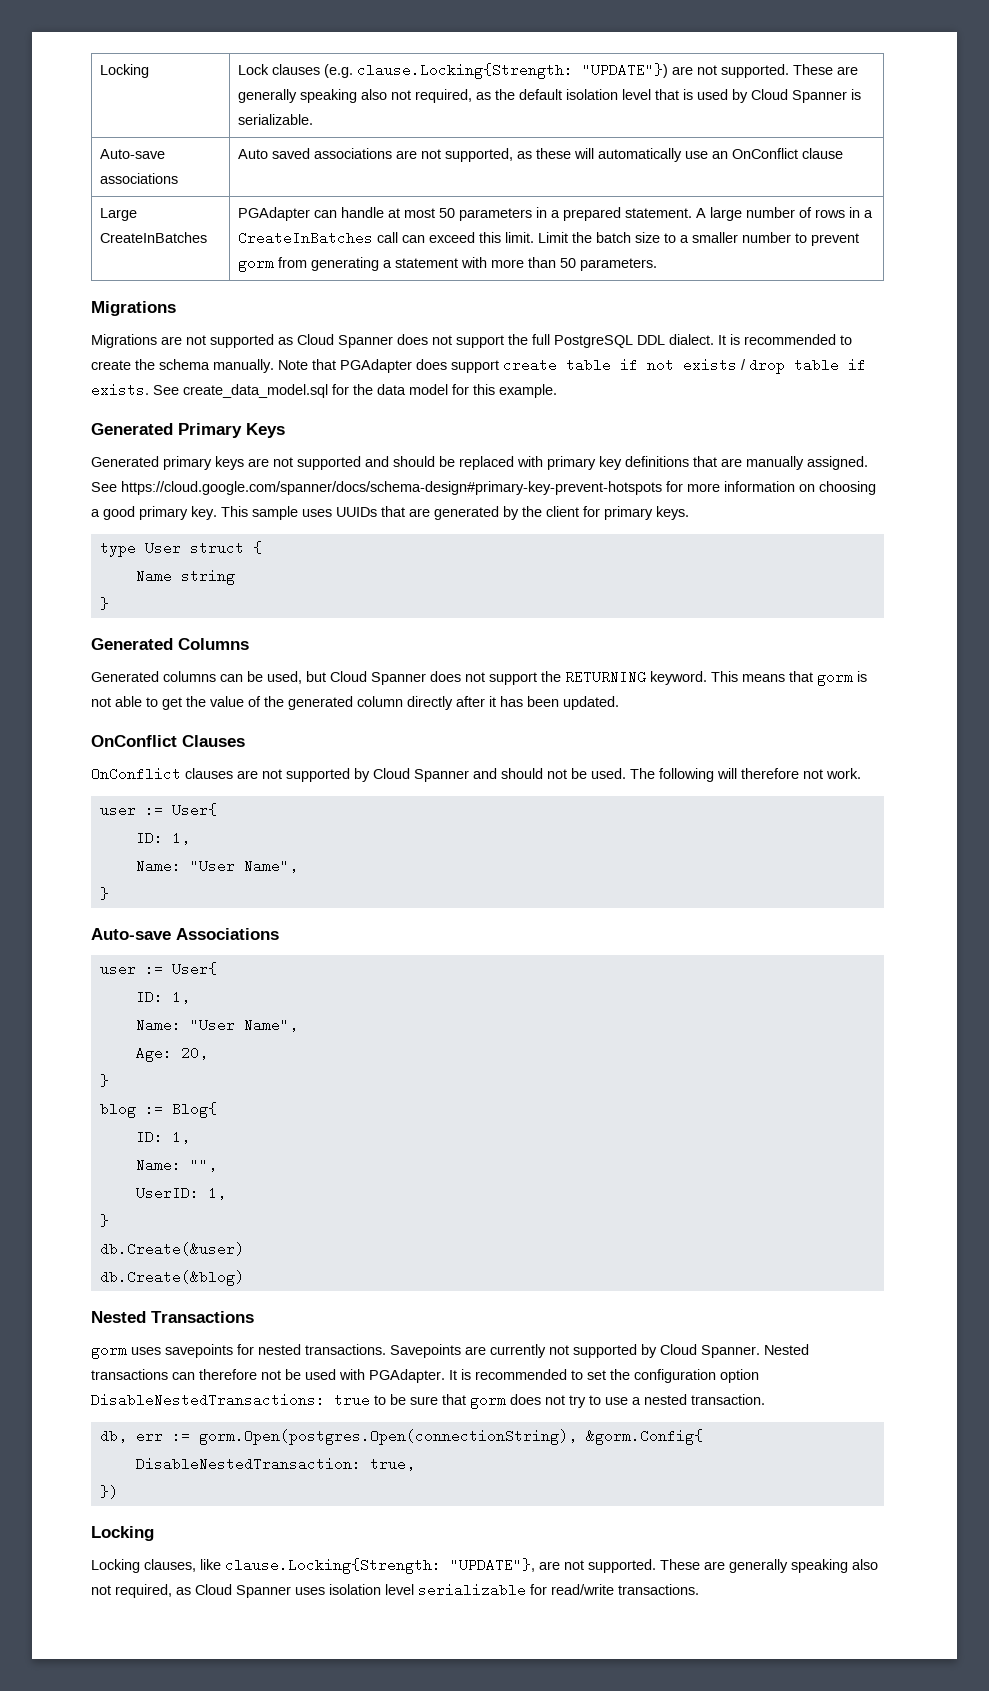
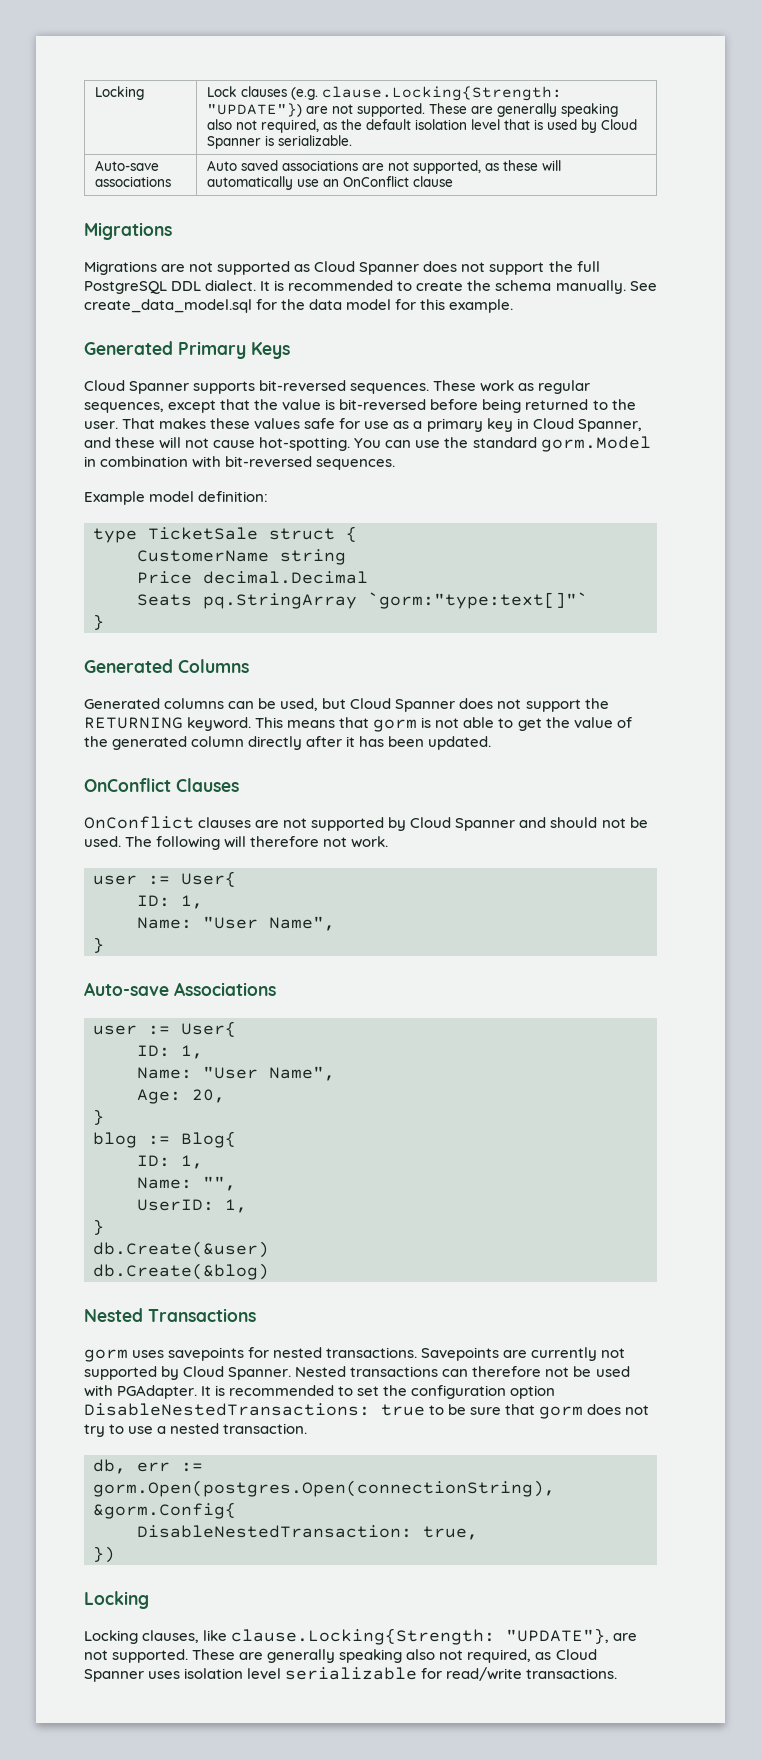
[100,208,138,221] [100,232,208,243] [238,207,874,221] [238,231,860,246] [238,257,658,272] // Large CreateInBatches | PGAdapter can handle at most 50 parameters in a prepared statement. A large number of rows in a CreateInBatches call can exceed this limit. Limit the batch size to a smaller number to prevent gorm from generating a statement with more than 50 parameters. -> (453, 181) none
[278,358,866,374] [91,383,149,397] Note that PGAdapter does support create table if not exists / drop table if exists. -> (626, 287) none
[91,456,868,470] [91,481,876,495] [91,506,689,520] Generated primary keys are not supported and should be replaced with primary key definitions that are manually assigned. See https://cloud.google.com/spanner/docs/schema-design#primary-key-prevent-hotspots for more information on choosing a good primary key. This sample uses UUIDs that are generated by the client for primary keys. -> [84,380,591,394] [84,399,636,413] [84,418,642,432] [84,436,651,452] [84,456,396,470] [84,491,269,505] Cloud Spanner supports bit-reversed sequences. These work as regular sequences, except that the value is bit-reversed before being returned to the user. That makes these values safe for use as a primary key in Cloud Spanner, and these will not cause hot-spotting. You can use the standard gorm.Model in combination with bit-reversed sequences. // Example model definition:
[144,541,181,555] User -> [148,527,258,540] TicketSale
[135,569,172,583] Name -> [137,550,269,562] CustomerName
(235, 577) none -> [137,571,368,584] [137,592,588,609] // Price decimal.Decimal // Seats pq.StringArray `gorm:"type:text[]"`

